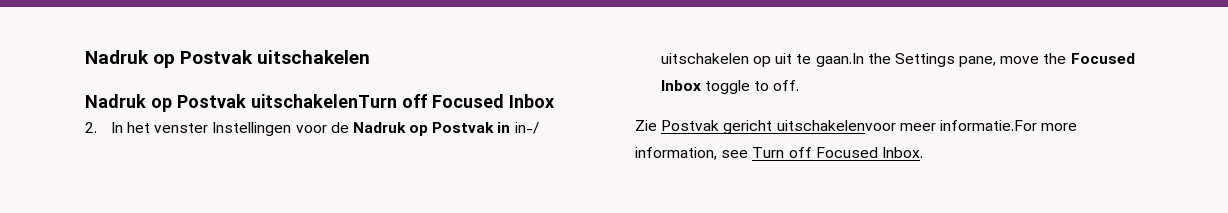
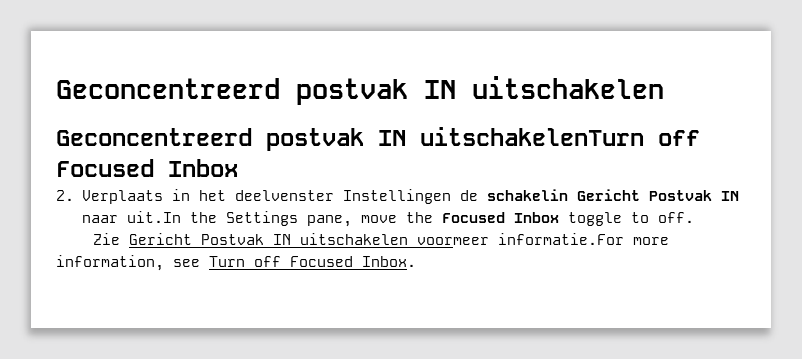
[85,50,371,68] [85,94,246,112] Nadruk op Postvak uitschakelen // Nadruk op Postvak -> [56,76,664,105] [56,128,406,151] Geconcentreerd postvak IN uitschakelen // Geconcentreerd postvak IN
[110,122,539,136] [660,53,864,67] In het venster Instellingen voor de Nadruk op Postvak in in-/ uitschakelen op uit te gaan.In -> [81,189,739,204] [81,211,181,223] Verplaats in het deelvenster Instellingen de schakelin Gericht Postvak IN naar uit.In
[661,120,936,134] Postvak gericht uitschakelenvoor meer -> [128,233,489,245] Gericht Postvak IN uitschakelen voormeer

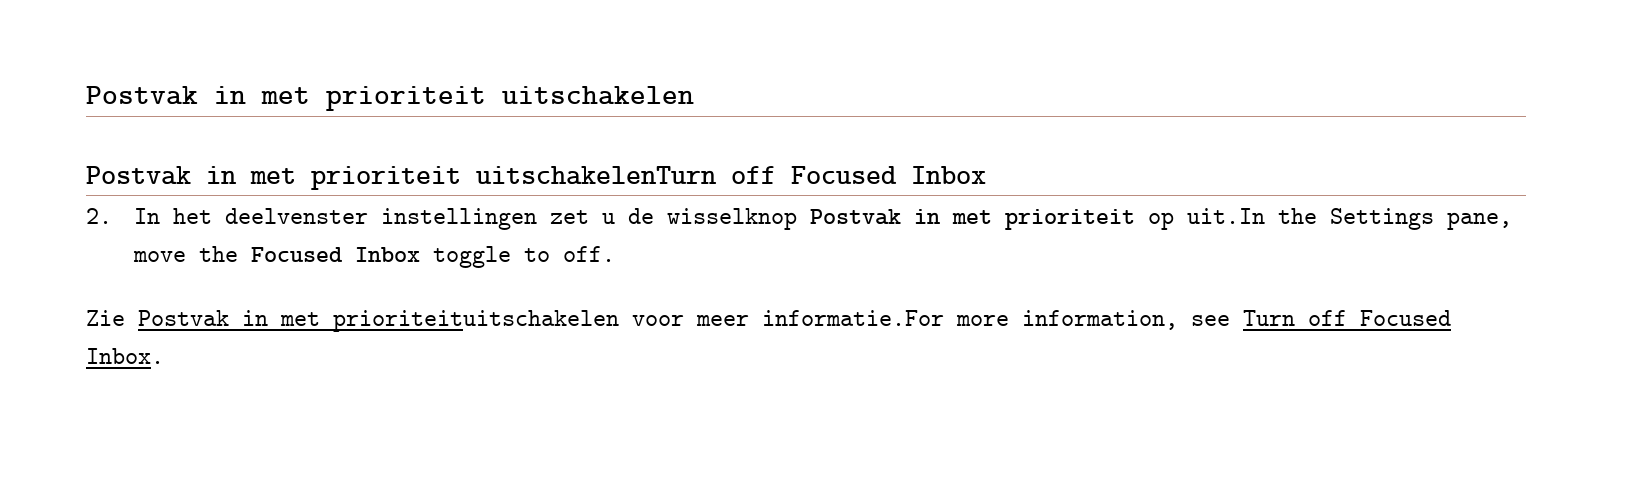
[56,76,664,105] [56,128,406,151] Geconcentreerd postvak IN uitschakelen // Geconcentreerd postvak IN -> [86,86,694,111] [86,166,461,190] Postvak in met prioriteit uitschakelen // Postvak in met prioriteit
[81,189,739,204] [81,215,118,223] Verplaats in het deelvenster Instellingen de schakelin Gericht Postvak IN naar -> [134,208,1175,230] In het deelvenster instellingen zet u de wisselknop Postvak in met prioriteit op
[128,233,489,245] Gericht Postvak IN uitschakelen voormeer -> [138,310,749,332] Postvak in met prioriteituitschakelen voor meer

